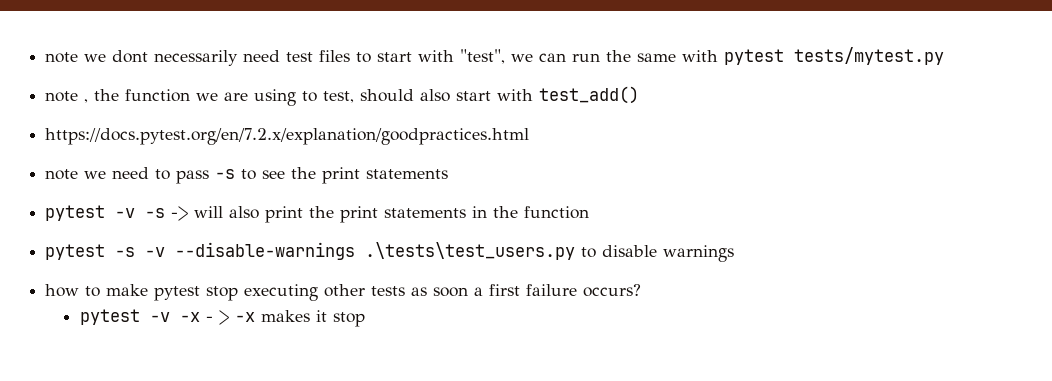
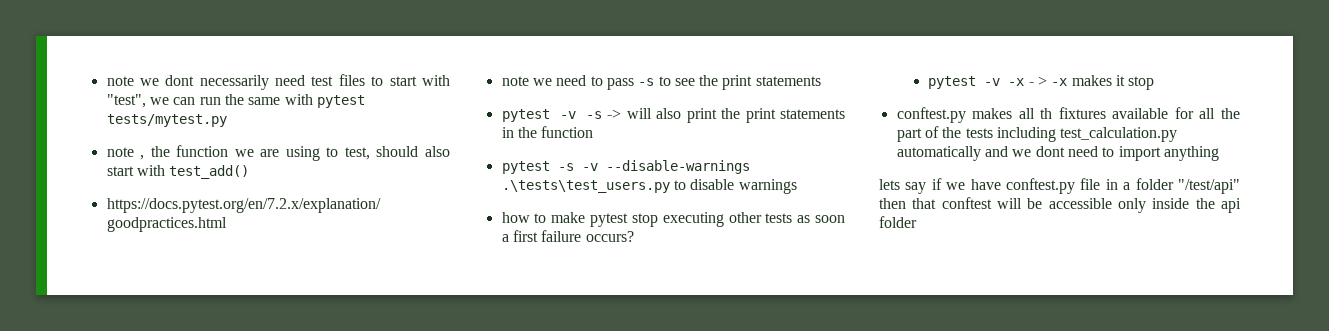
(366, 319) none -> [896,107,1240,123] [896,126,1178,142] [896,146,1219,161] [879,178,1240,194] [879,197,1241,213] [879,216,917,228] // conftest.py makes all th fixtures available for all the part of the tests including test_calculation.py automatically and we dont need to import anything // lets say if we have conftest.py file in a folder "/test/api" then that conftest will be accessible only inside the api folder

